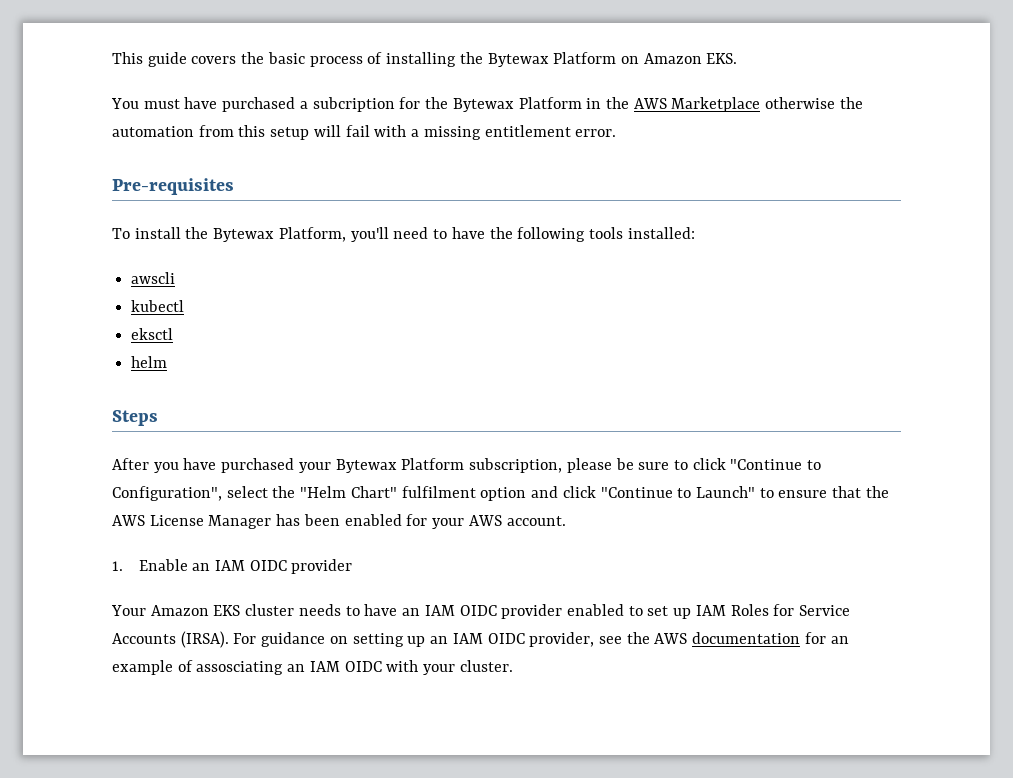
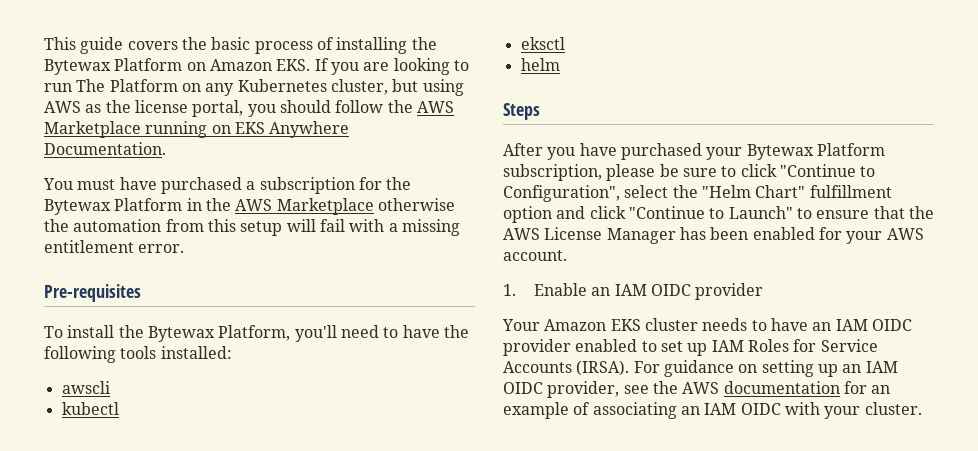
(738, 58) none -> [314,58,469,75] [44,79,464,96] [44,100,454,117] [44,121,350,138] [44,142,166,155] If you are looking to run The Platform on any Kubernetes cluster, but using AWS as the license portal, you should follow the AWS Marketplace running on EKS Anywhere Documentation.
[312,97,395,112] subcription -> [259,177,355,194] subscription
[401,486,476,498] fulfilment -> [809,185,892,198] fulfillment
[196,661,284,675] assosciating -> [592,402,677,419] associating

